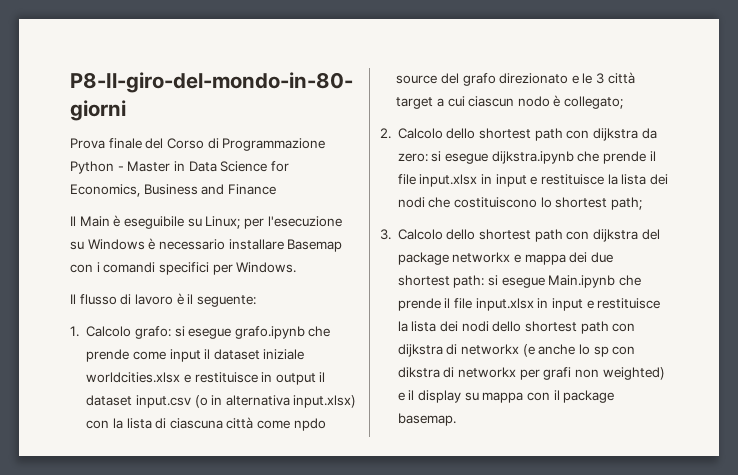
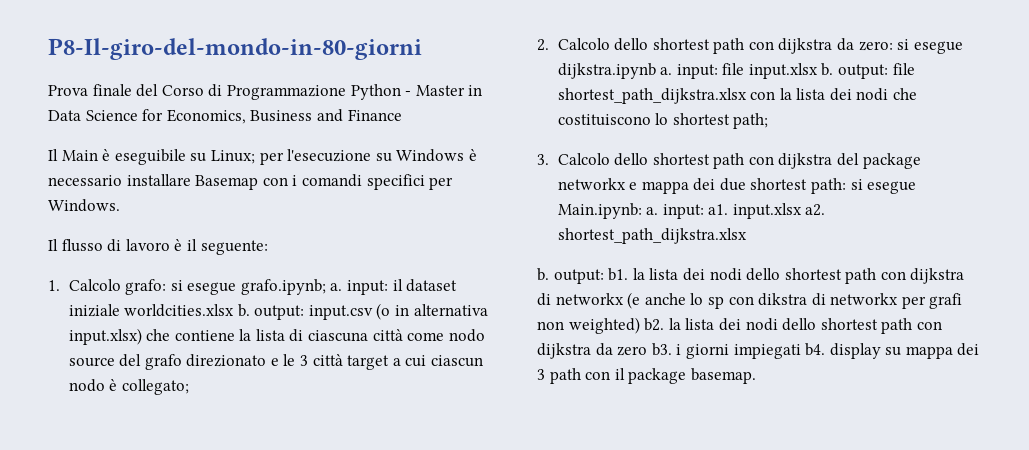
[234,326,331,339] [86,349,305,362] [86,372,326,385] [86,395,133,406] grafo.ipynb che prende come input il dataset iniziale worldcities.xlsx e restituisce in output il dataset -> [240,279,458,295] [68,304,305,320] grafo.ipynb; a. input: il dataset iniziale worldcities.xlsx b. output:
[86,420,110,429] con -> [146,329,235,341] che contiene
[293,418,326,431] npdo -> [448,329,485,342] nodo
[577,151,656,164] [397,174,604,187] che prende il file input.xlsx in input e restituisce -> [660,63,915,79] [557,88,776,104] a. input: file input.xlsx b. output: file shortest_path_dijkstra.xlsx con
[548,275,641,288] [397,298,661,311] Main.ipynb che prende il file input.xlsx in input e restituisce -> [557,203,826,219] [557,228,747,244] [537,268,629,284] Main.ipynb: a. input: a1. input.xlsx a2. shortest_path_dijkstra.xlsx // b. output: b1.
[397,390,524,403] e il display su mappa -> [644,318,942,334] [537,343,980,359] [537,368,581,384] b2. la lista dei nodi dello shortest path con dijkstra da zero b3. i giorni impiegati b4. display su mappa dei 3 path

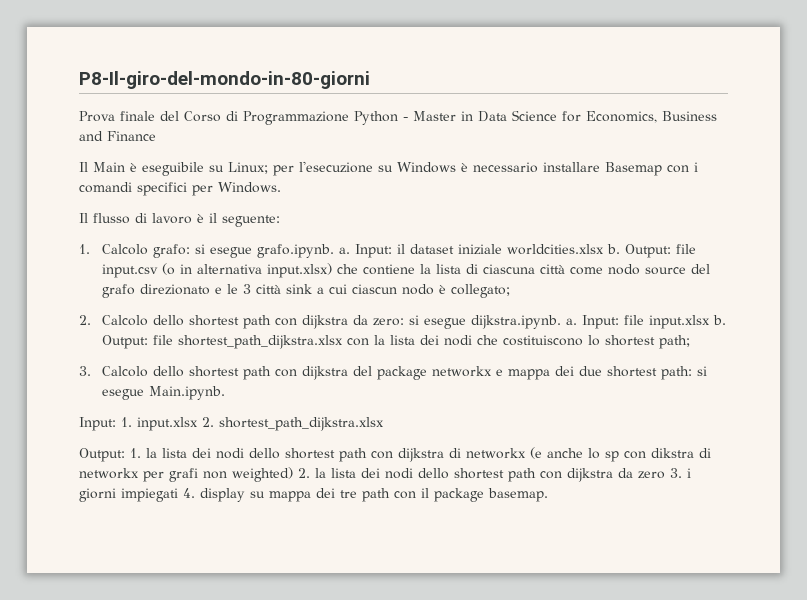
[240,279,389,295] grafo.ipynb; a. input: -> [257,244,393,258] grafo.ipynb. a. Input:
[254,305,305,320] output: -> [625,244,697,258] Output: file
[347,355,390,370] target -> [286,284,313,294] sink
[557,63,718,79] dijkstra.ipynb a. input: -> [471,315,620,329] dijkstra.ipynb. a. Input:
[838,64,889,79] output: -> [102,335,149,349] Output:
[557,203,826,219] [557,228,747,244] [537,268,629,284] Main.ipynb: a. input: a1. input.xlsx a2. shortest_path_dijkstra.xlsx // b. output: b1. -> [149,386,226,400] [79,417,384,431] [79,448,141,462] Main.ipynb. // Input: 1. input.xlsx 2. shortest_path_dijkstra.xlsx // Output: 1.
[644,318,665,331] b2. -> [298,468,310,478] 2.
[651,343,672,356] b3. -> [670,468,682,478] 3.
[805,343,826,356] b4. -> [183,488,195,498] 4.
[537,369,545,380] 3 -> [340,490,357,498] tre

